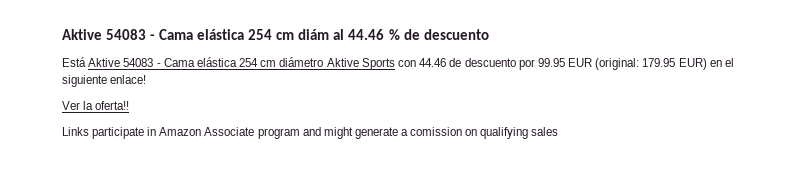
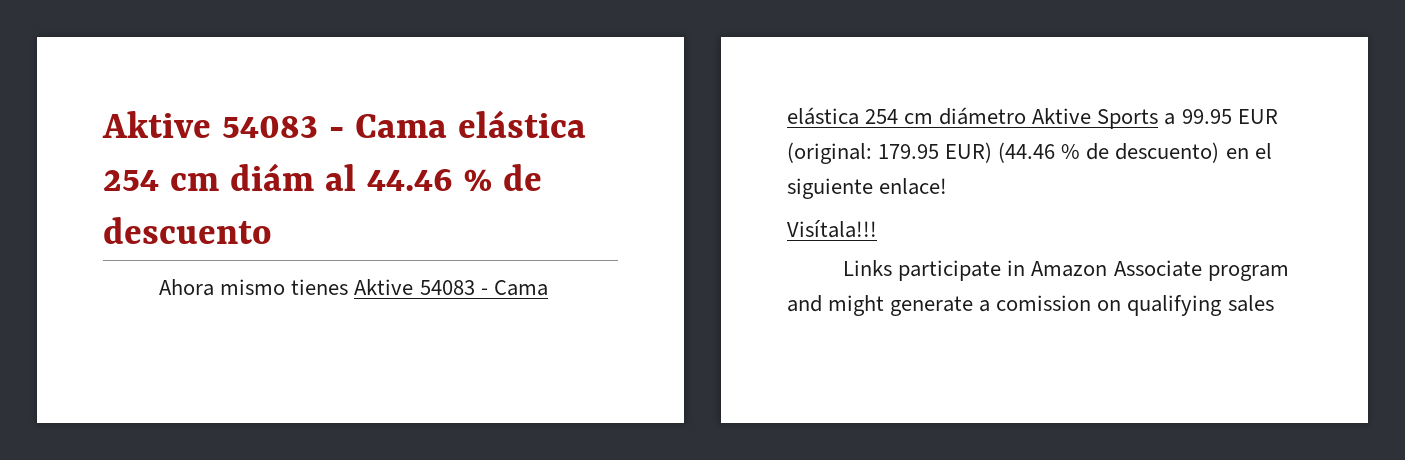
[62,57,86,67] Está -> [159,279,349,296] Ahora mismo tienes
[398,58,535,70] con 44.46 de descuento por -> [1164,113,1176,125] a
(707, 64) none -> [998,142,1220,163] (44.46 % de descuento)
[62,101,130,110] Ver la oferta!! -> [787,220,877,238] Visítala!!!

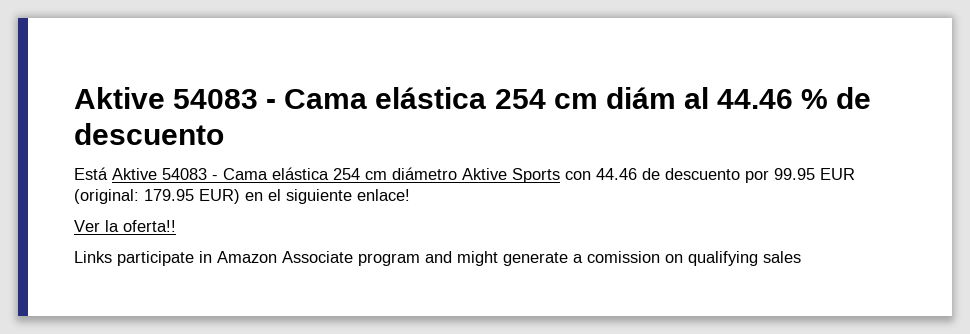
[159,279,349,296] Ahora mismo tienes -> [74,167,108,180] Está
[1164,113,1176,125] a -> [565,168,769,183] con 44.46 de descuento por
[998,142,1220,163] (44.46 % de descuento) -> (240, 196) none
[787,220,877,238] Visítala!!! -> [74,220,176,232] Ver la oferta!!

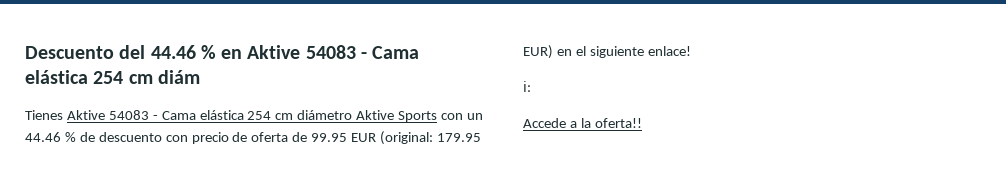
(74, 98) none -> [25,45,243,59] Descuento del 44.46 % en
[683,87,872,109] [74,123,224,145] [74,167,108,180] al 44.46 % de descuento // Está -> [25,110,63,120] // Tienes
[596,168,769,183] 44.46 de descuento por -> [466,113,483,120] [25,132,308,144] un 44.46 % de descuento con precio de oferta de
[74,220,100,232] Ver -> [523,81,531,92] [523,118,577,128] ℹ: // Accede a
[74,251,801,266] // Links participate in Amazon Associate program and might generate a comission on qualifying sales -> (642, 123) none

